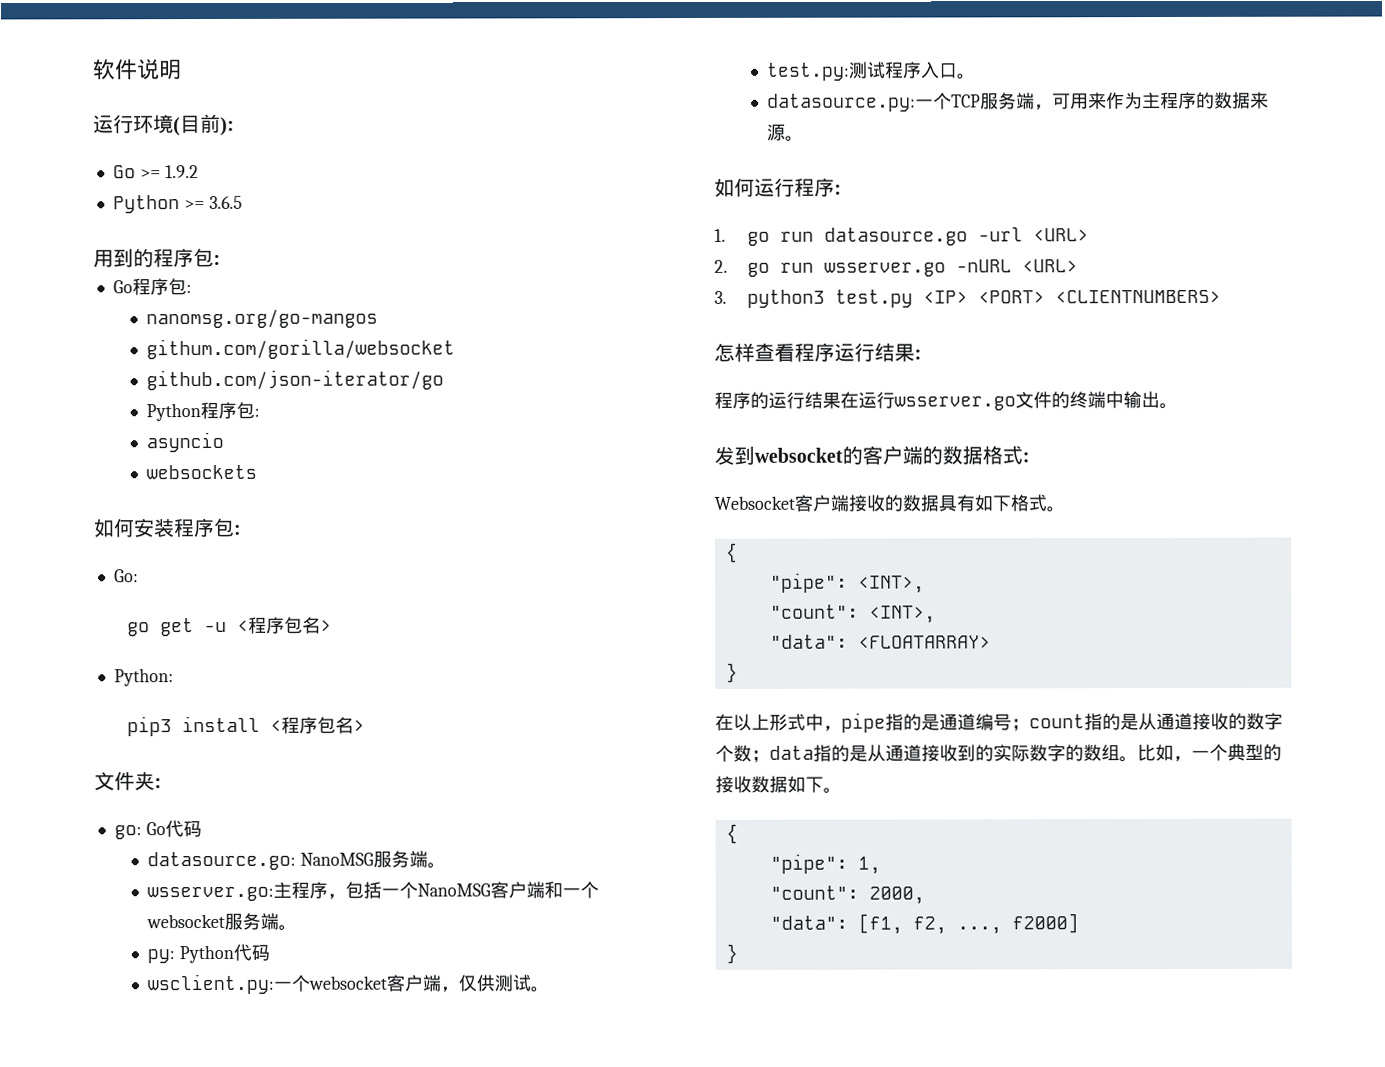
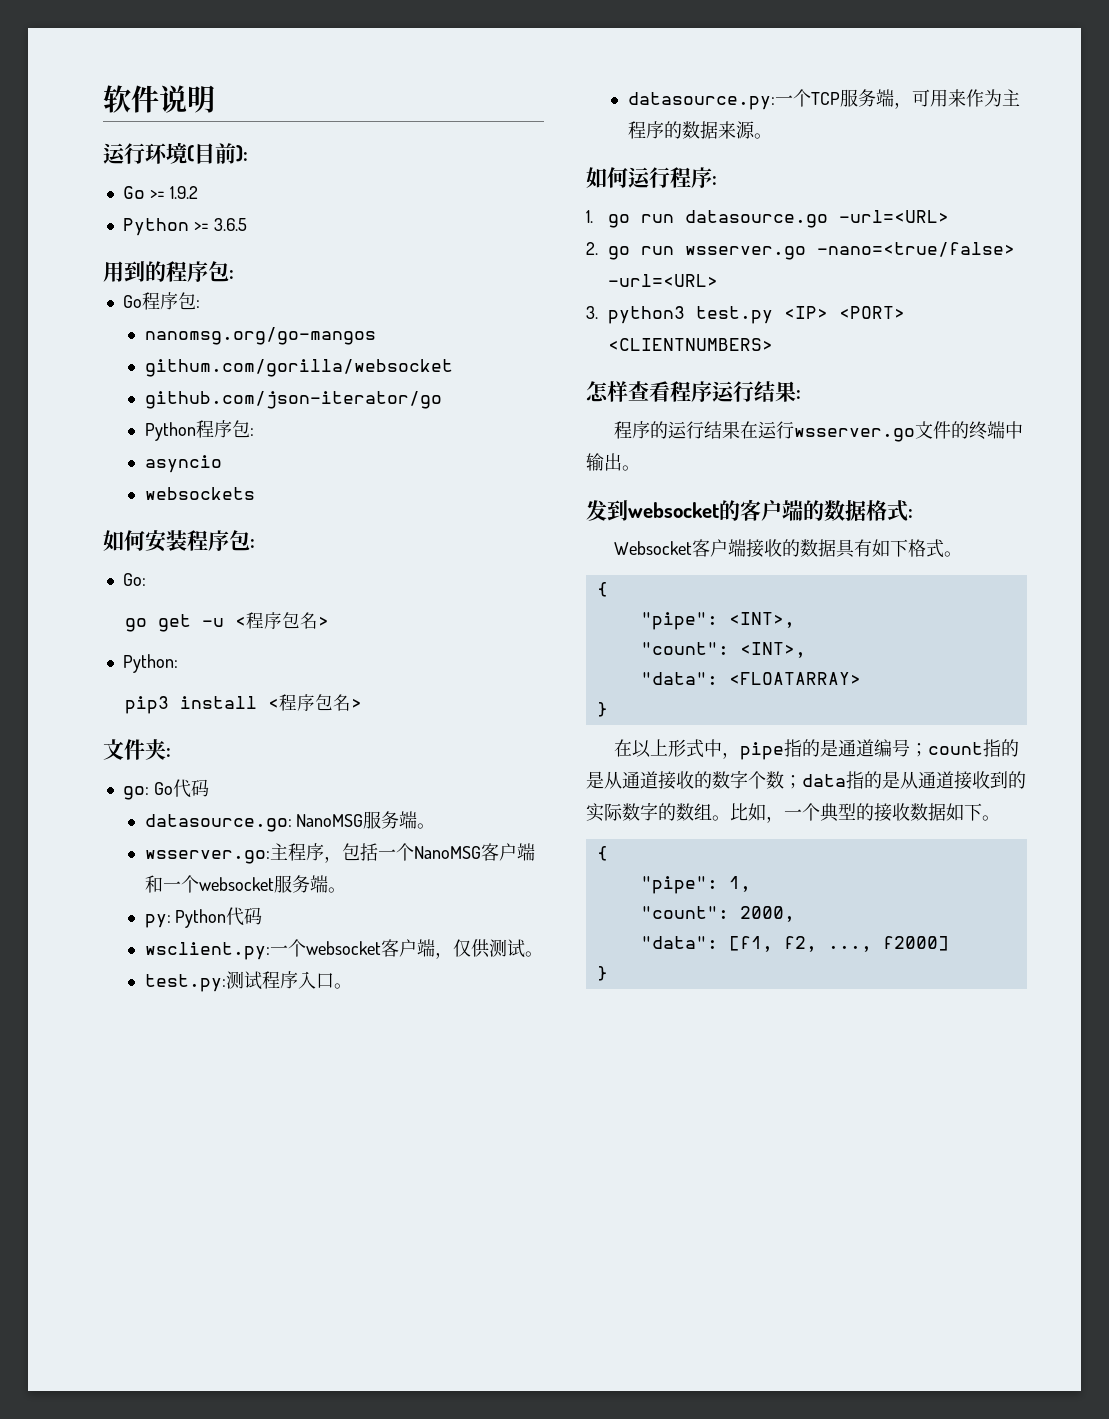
[978,227,1090,242] -url <URL> -> [838,210,949,223] -url=<URL>
[956,259,1079,273] -nURL <URL> -> [816,242,1015,257] [607,274,718,287] -nano=<true/false> -url=<URL>

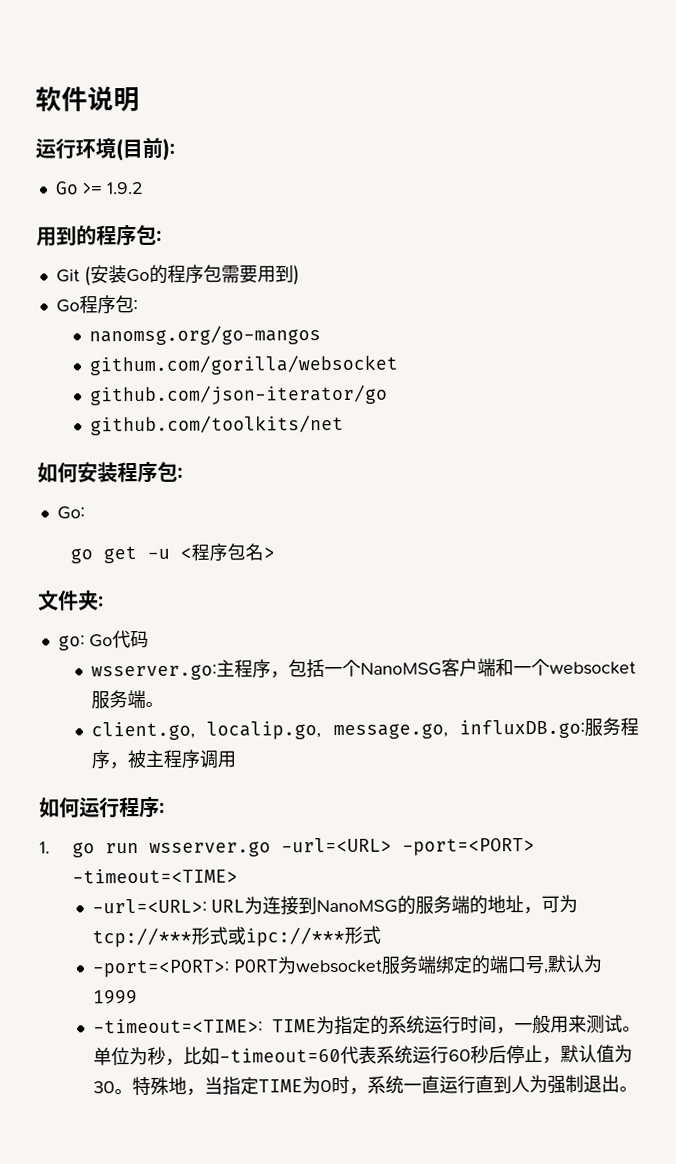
[122,218,247,236] // Python >= 3.6.5 -> (143, 188) none
(234, 274) none -> [55,264,300,287] // Git (安装Go的程序包需要用到)
[144,420,254,441] [144,455,222,473] [144,487,255,500] Python程序包: // asyncio // websockets -> [89,414,344,436] github.com/toolkits/net
[122,654,178,673] [124,694,362,714] // Python: // pip3 install <程序包名> -> (276, 553) none
[144,811,436,832] // datasource.go: NanoMSG服务端。 -> (149, 639) none
[144,907,263,928] [144,939,543,960] [144,971,352,992] [627,89,1020,110] [627,121,772,139] py: Python代码 // wsclient.py:一个websocket客户端，仅供测试。 // test.py:测试程序入口。 // datasource.py:一个TCP服务端，可用来作为主程序的数据来源。 -> [90,717,639,741] [90,749,236,770] client.go, localip.go, message.go, influxDB.go:服务程序，被主程序调用
[684,210,949,228] [586,242,1015,260] [607,274,718,287] [586,306,905,324] [607,338,773,351] [586,381,801,402] [613,421,1023,442] [586,453,640,471] [586,499,913,522] [613,539,962,558] [596,582,608,597] [640,612,795,630] [640,642,806,658] [640,672,861,685] [596,702,608,717] [613,739,1019,760] [586,770,1026,790] [586,802,1000,823] [596,846,608,861] [640,876,751,894] [640,906,795,922] [640,936,949,952] [596,966,608,981] datasource.go -url=<URL> // 2. go run wsserver.go -nano=<true/false> -url=<URL> // 3. python3 test.py <IP> <PORT> <CLIENTNUMBERS> // 怎样查看程序运行结果: // 程序的运行结果在运行wsserver.go文件的终端中输出。 // 发到websocket的客户端的数据格式: // Websocket客户端接收的数据具有如下格式。 // { // "pipe": <INT>, // "count": <INT>, // "data": <FLOATARRAY> // } // 在以上形式中，pipe指的是通道编号；count指的是从通道接收的数字个数；data指的是从通道接收到的实际数字的数组。比如，一个典型的接收数据如下。 // { // "pipe": 1, // "count": 2000, // "data": [f1, f2, ..., f2000] // } -> [149,837,536,857] [72,868,239,884] [91,894,578,916] [91,925,381,948] [91,954,602,978] [92,990,138,1005] [92,1014,641,1036] [92,1044,633,1066] [92,1074,638,1096] wsserver.go -url=<URL> -port=<PORT> -timeout=<TIME> // -url=<URL>: URL为连接到NanoMSG的服务端的地址，可为tcp://***形式或ipc://***形式 // -port=<PORT>: PORT为websocket服务端绑定的端口号,默认为1999 // -timeout=<TIME>: TIME为指定的系统运行时间，一般用来测试。单位为秒，比如-timeout=60代表系统运行60秒后停止，默认值为30。特殊地，当指定TIME为0时，系统一直运行直到人为强制退出。

